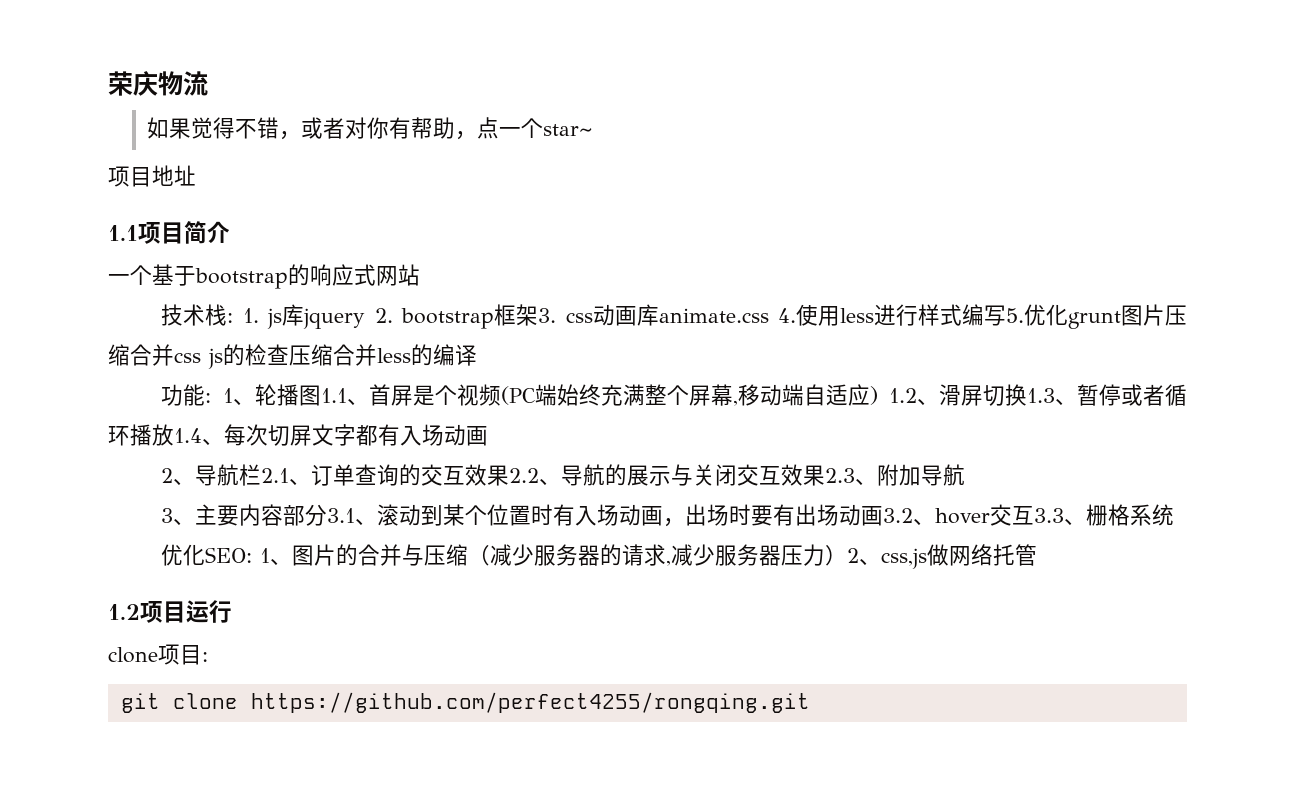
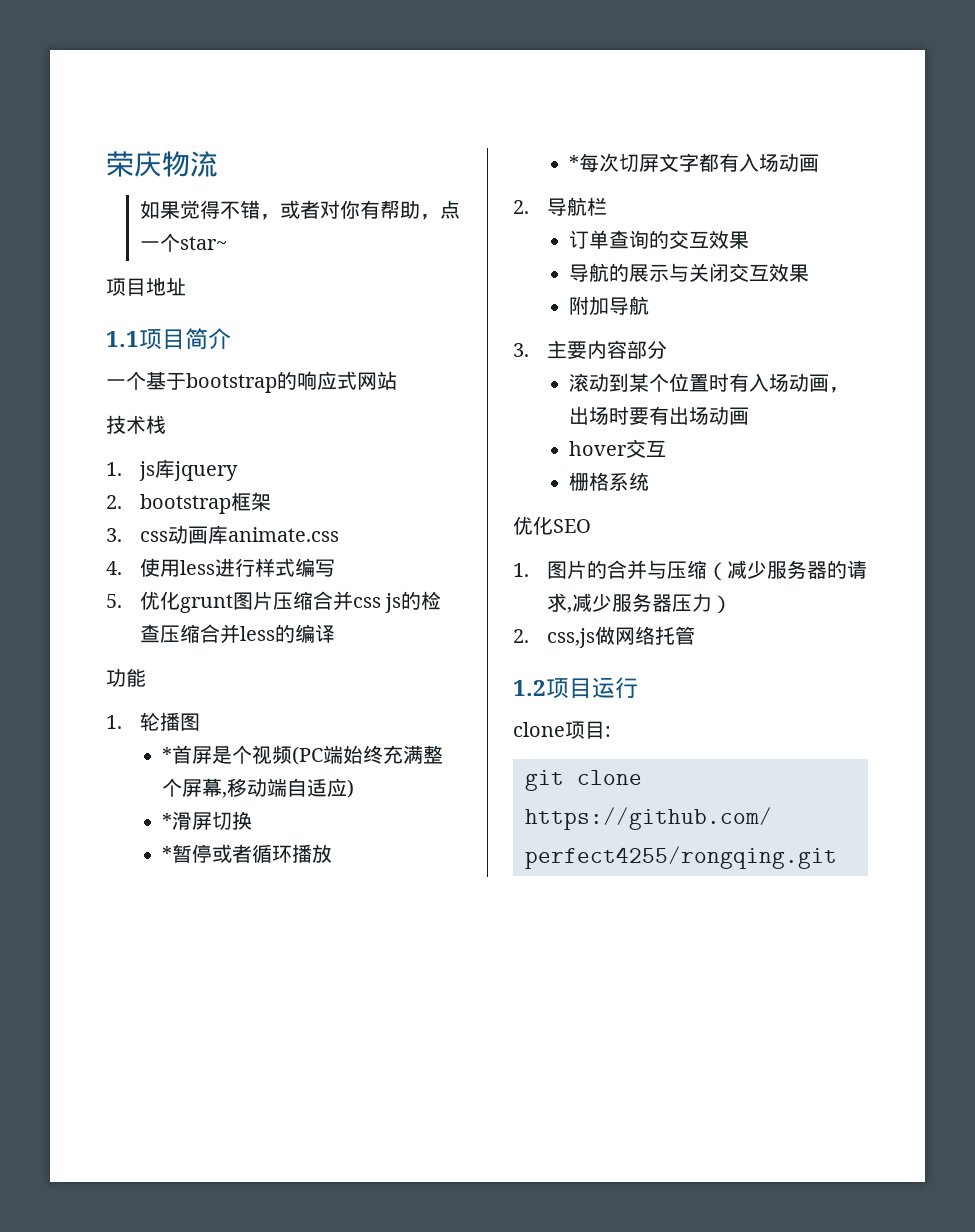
[227,313,234,323] : -> (166, 424) //
(366, 318) none -> (238, 471) //
(539, 315) none -> (271, 501) //
(769, 315) none -> (339, 534) //
(1006, 315) none -> (335, 568) //
[205,388,255,405] : 1、 -> [106,715,122,729] // 1.
[320,388,369,405] 1.1、 -> [161,747,172,762] // *
[889,388,939,405] 1.2、 -> [161,813,172,828] // *
[1027,388,1077,405] 1.3、 -> [161,846,172,861] // *
[174,428,224,445] 1.4、 -> [568,155,579,170] // *
[161,468,196,485] 2、 -> [513,200,529,214] 2.
[261,468,312,485] 2.1、 -> (607, 206) //
[509,468,562,485] 2.2、 -> (749, 240) //
[825,468,878,485] 2.3、 -> (809, 273) //
[161,508,196,525] 3、 -> [513,343,529,357] 3.
[327,508,378,525] 3.1、 -> (667, 349) //
[883,508,936,525] 3.2、 -> (749, 416) //
[1034,508,1087,525] 3.3、 -> (666, 449) //
[205,547,293,565] SEO: 1、 -> [553,519,591,533] [513,563,529,577] SEO // 1.
[847,548,882,565] 2、 -> [513,629,529,643] // 2.

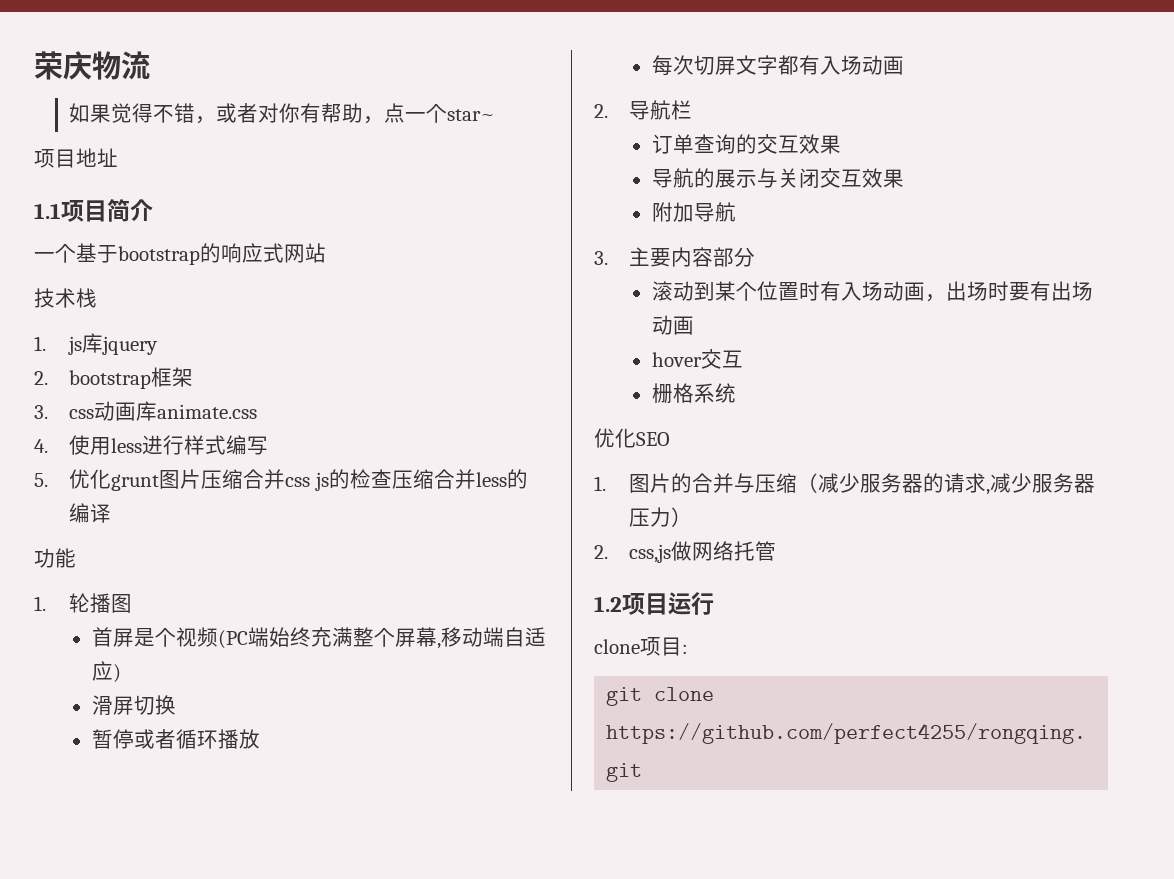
[161,747,172,762] * -> (133, 603) none
[161,813,172,828] * -> (121, 673) none
[161,846,172,861] * -> (176, 705) none
[568,155,579,170] * -> (260, 739) none

